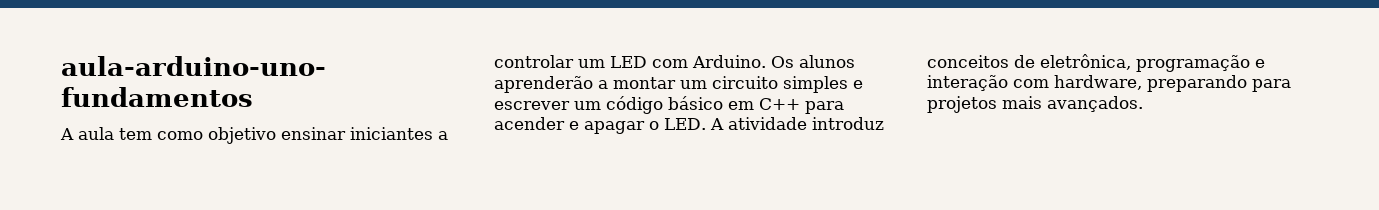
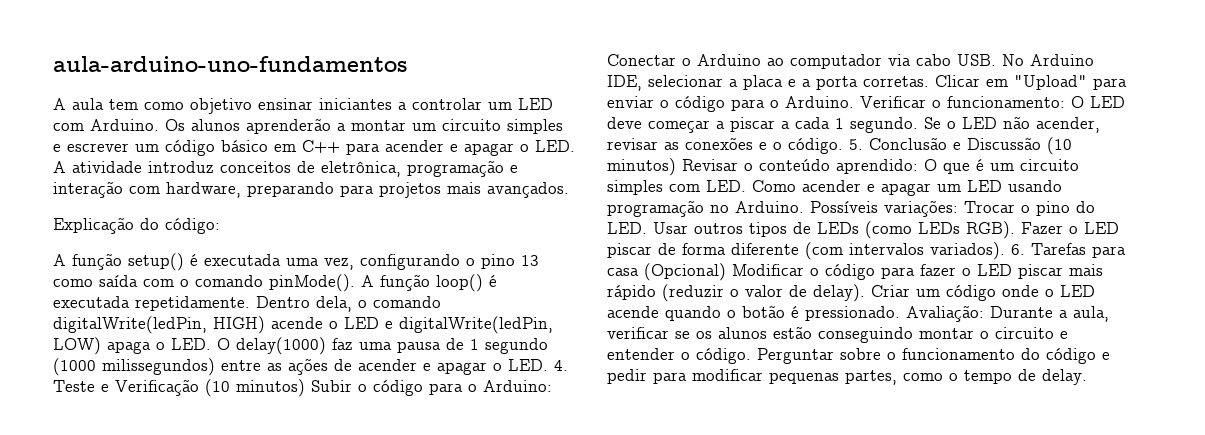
(1143, 104) none -> [53,217,220,234] [53,253,539,271] [53,274,497,292] [53,296,441,312] [53,316,553,334] [53,337,548,355] [53,358,568,376] [53,379,552,397] [607,54,1094,69] [607,75,1127,91] [607,96,1125,112] [607,116,1100,133] [607,137,1072,155] [607,158,1079,176] [607,180,1062,196] [607,200,1095,217] [607,221,1119,239] [607,242,1126,260] [607,263,1103,281] [607,284,1095,302] [607,305,1109,322] [607,326,1068,343] [607,348,1110,364] [607,369,1087,385] // Explicação do código: // A função setup() é executada uma vez, configurando o pino 13 como saída com o comando pinMode(). A função loop() é executada repetidamente. Dentro dela, o comando digitalWrite(ledPin, HIGH) acende o LED e digitalWrite(ledPin, LOW) apaga o LED. O delay(1000) faz uma pausa de 1 segundo (1000 milissegundos) entre as ações de acender e apagar o LED. 4. Teste e Verificação (10 minutos) Subir o código para o Arduino: Conectar o Arduino ao computador via cabo USB. No Arduino IDE, selecionar a placa e a porta corretas. Clicar em "Upload" para enviar o código para o Arduino. Verificar o funcionamento: O LED deve começar a piscar a cada 1 segundo. Se o LED não acender, revisar as conexões e o código. 5. Conclusão e Discussão (10 minutos) Revisar o conteúdo aprendido: O que é um circuito simples com LED. Como acender e apagar um LED usando programação no Arduino. Possíveis variações: Trocar o pino do LED. Usar outros tipos de LEDs (como LEDs RGB). Fazer o LED piscar de forma diferente (com intervalos variados). 6. Tarefas para casa (Opcional) Modificar o código para fazer o LED piscar mais rápido (reduzir o valor de delay). Criar um código onde o LED acende quando o botão é pressionado. Avaliação: Durante a aula, verificar se os alunos estão conseguindo montar o circuito e entender o código. Perguntar sobre o funcionamento do código e pedir para modificar pequenas partes, como o tempo de delay.

